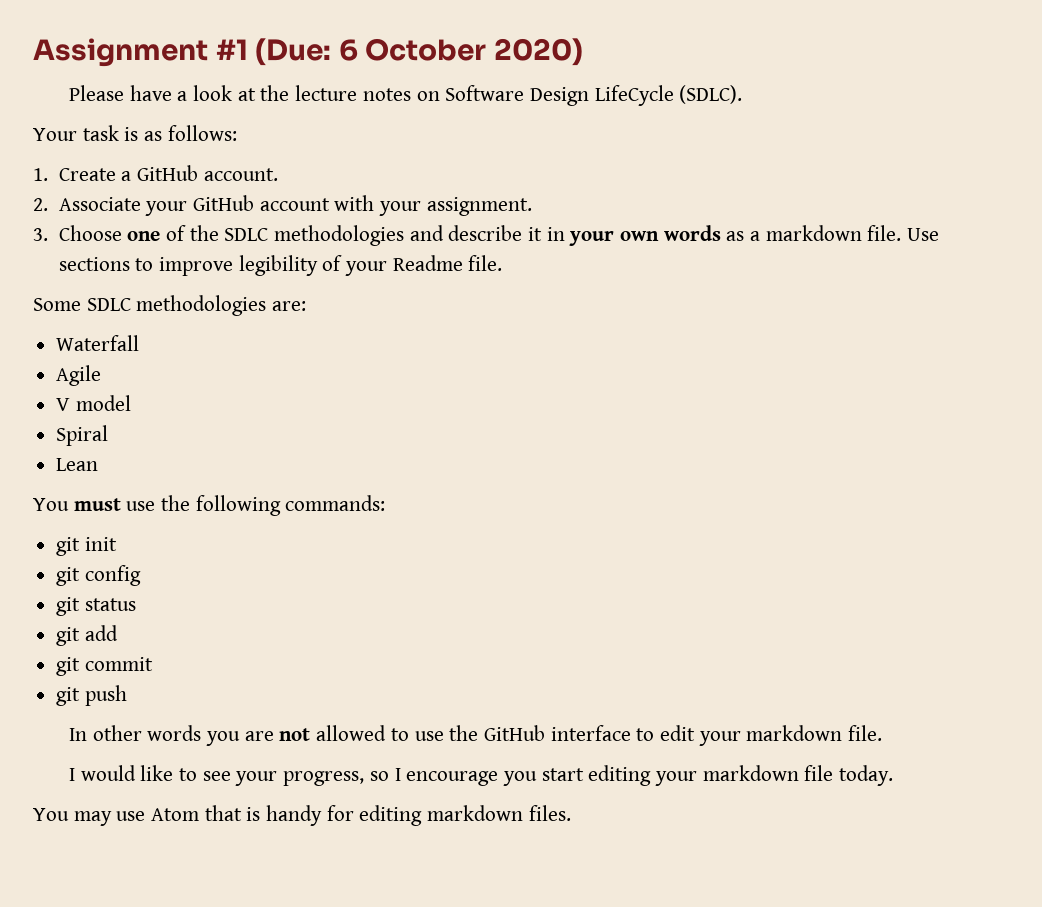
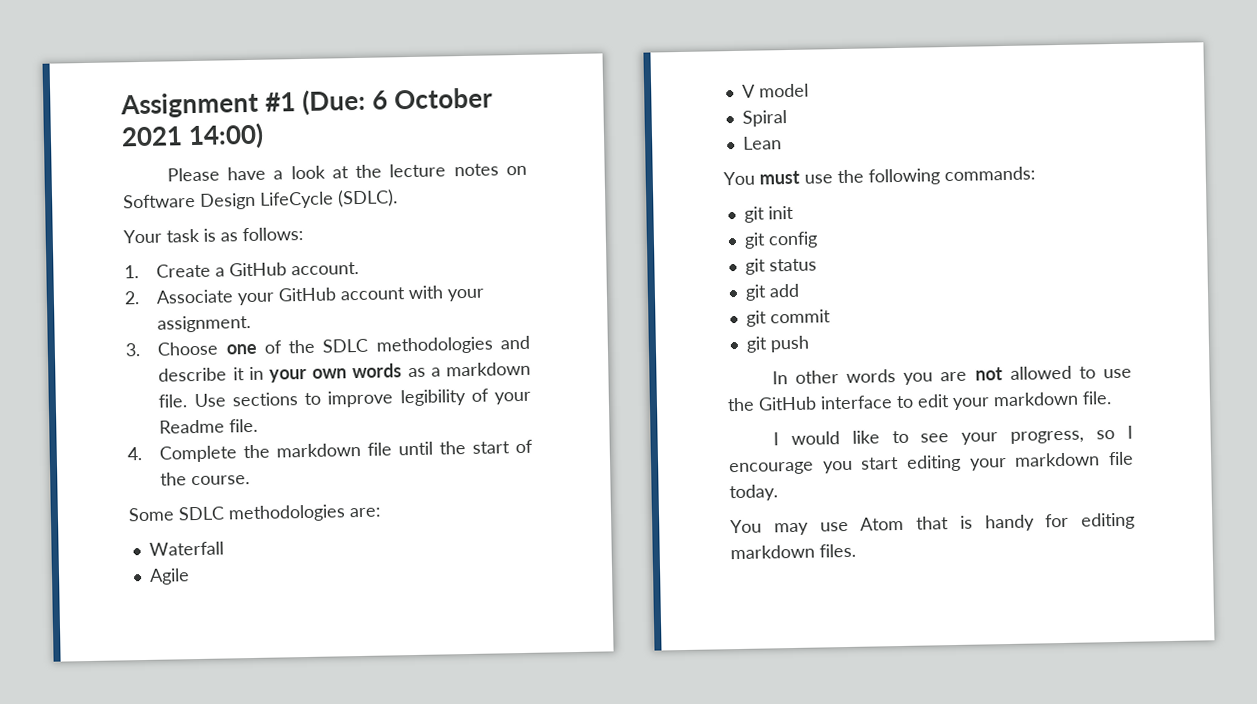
[493,38,583,66] 2020) -> [121,122,264,151] 2021 14:00)
(503, 263) none -> [127,439,533,463] [160,472,251,486] // 4. Complete the markdown file until the start of the course.

